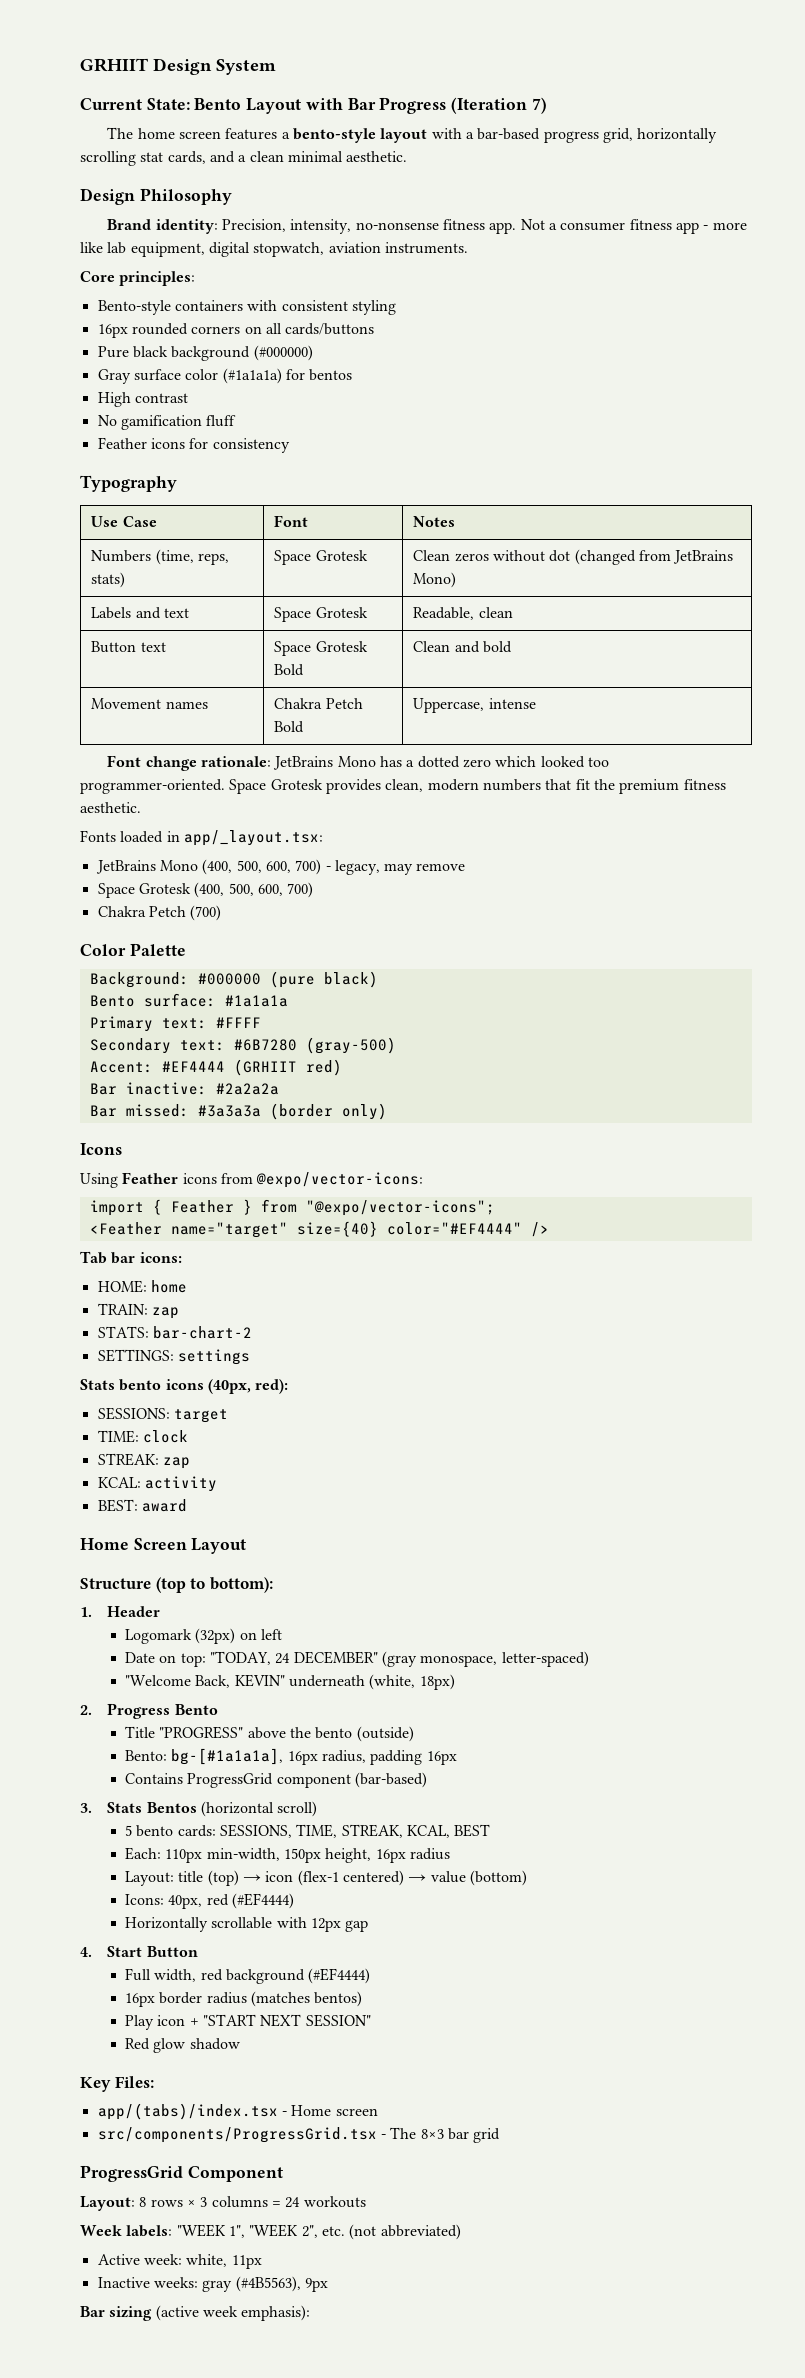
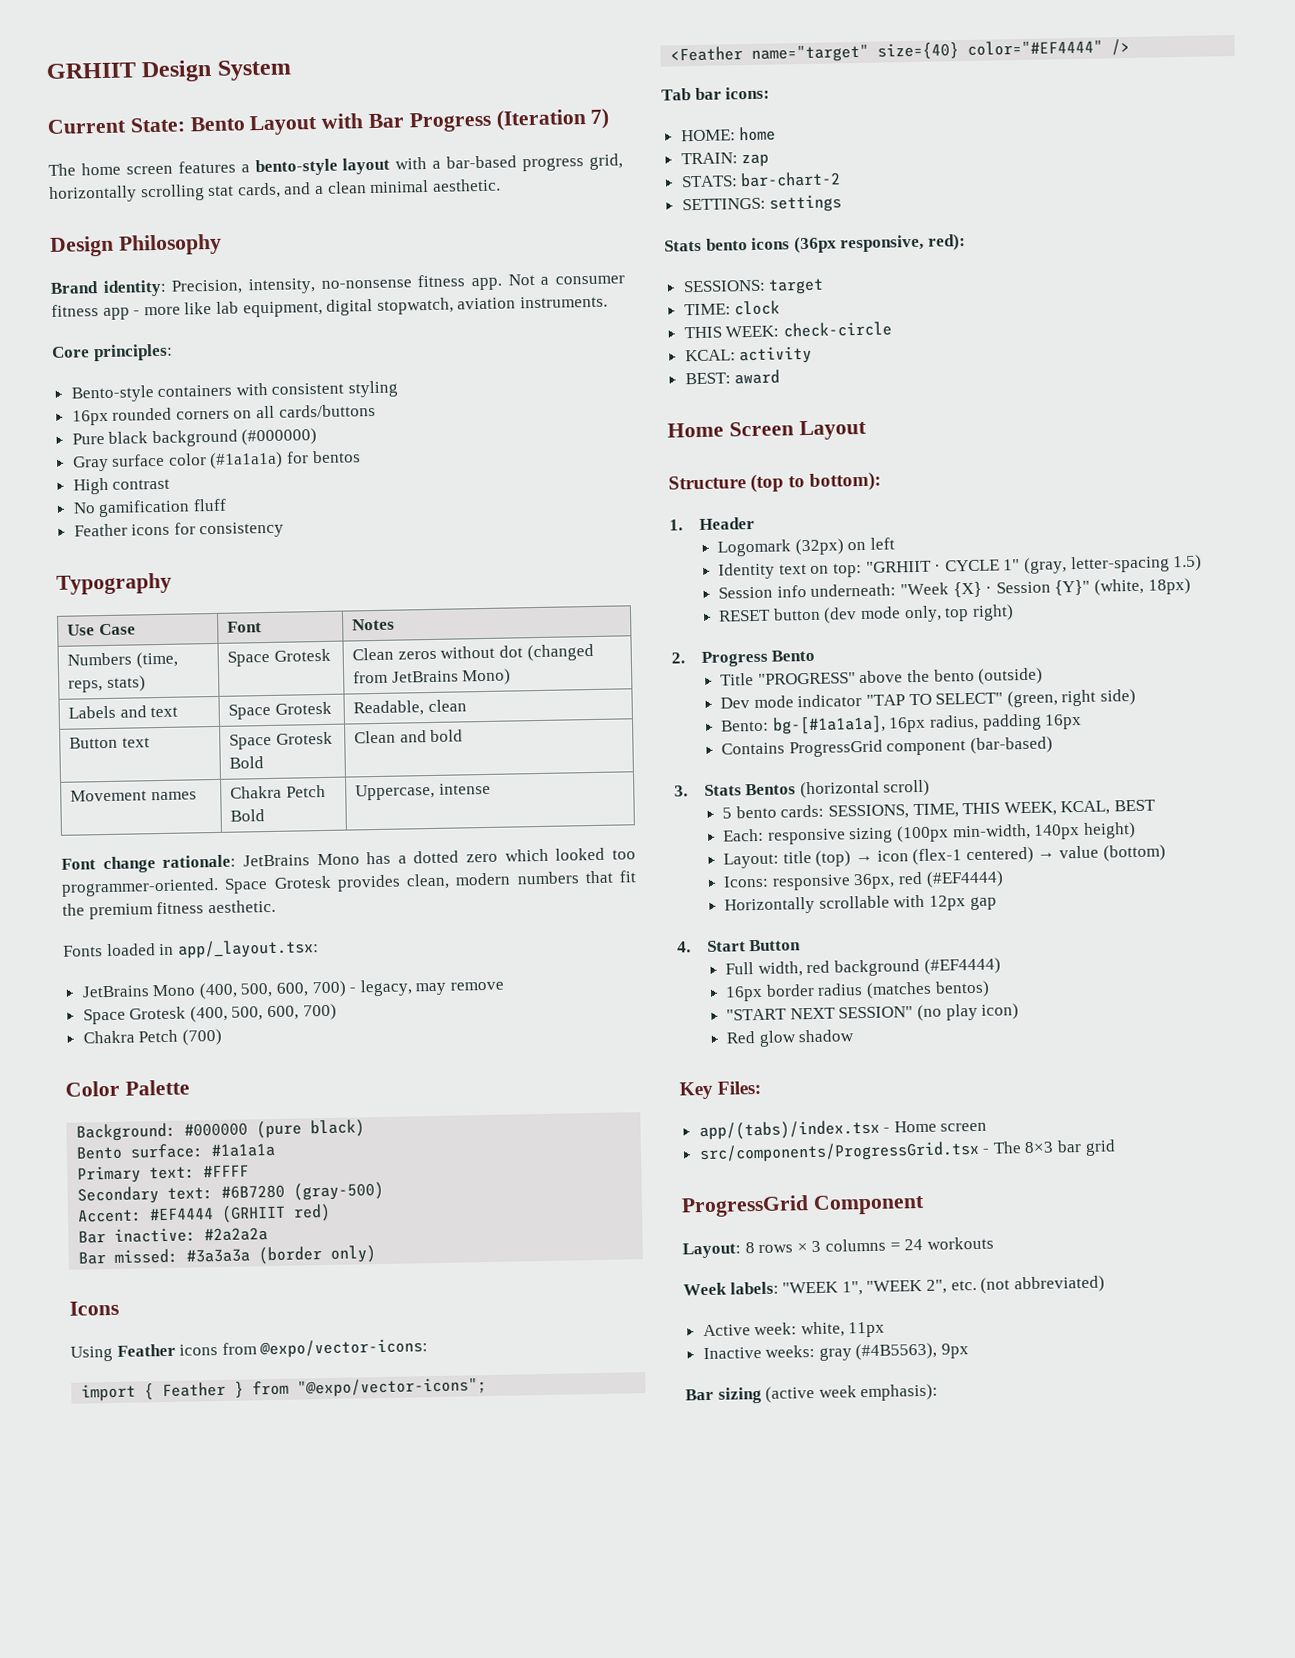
[207,1379,251,1394] (40px, -> [793,234,925,254] (36px responsive,
[97,1453,190,1469] STREAK: zap -> [683,321,892,339] THIS WEEK: check-circle
[125,1651,589,1667] [125,1674,455,1690] Date on top: "TODAY, 24 DECEMBER" (gray monospace, letter-spaced) // "Welcome Back, KEVIN" underneath (white, 18px) -> [718,554,1203,580] [718,577,1191,599] [718,604,1014,624] Identity text on top: "GRHIIT · CYCLE 1" (gray, letter-spacing 1.5) // Session info underneath: "Week {X} · Session {Y}" (white, 18px) // RESET button (dev mode only, top right)
(414, 1734) none -> [720,688,1137,709] // Dev mode indicator "TAP TO SELECT" (green, right side)
[341,1824,403,1838] STREAK, -> [962,801,1057,817] THIS WEEK,
[165,1848,450,1863] 110px min-width, 150px height, 16px radius -> [767,821,1136,845] responsive sizing (100px min-width, 140px height)
[168,1895,203,1909] 40px, -> [771,873,896,891] responsive 36px,
[125,2015,199,2030] Play icon + -> (990, 989) none
(371, 2020) none -> [917,1003,1020,1022] (no play icon)

